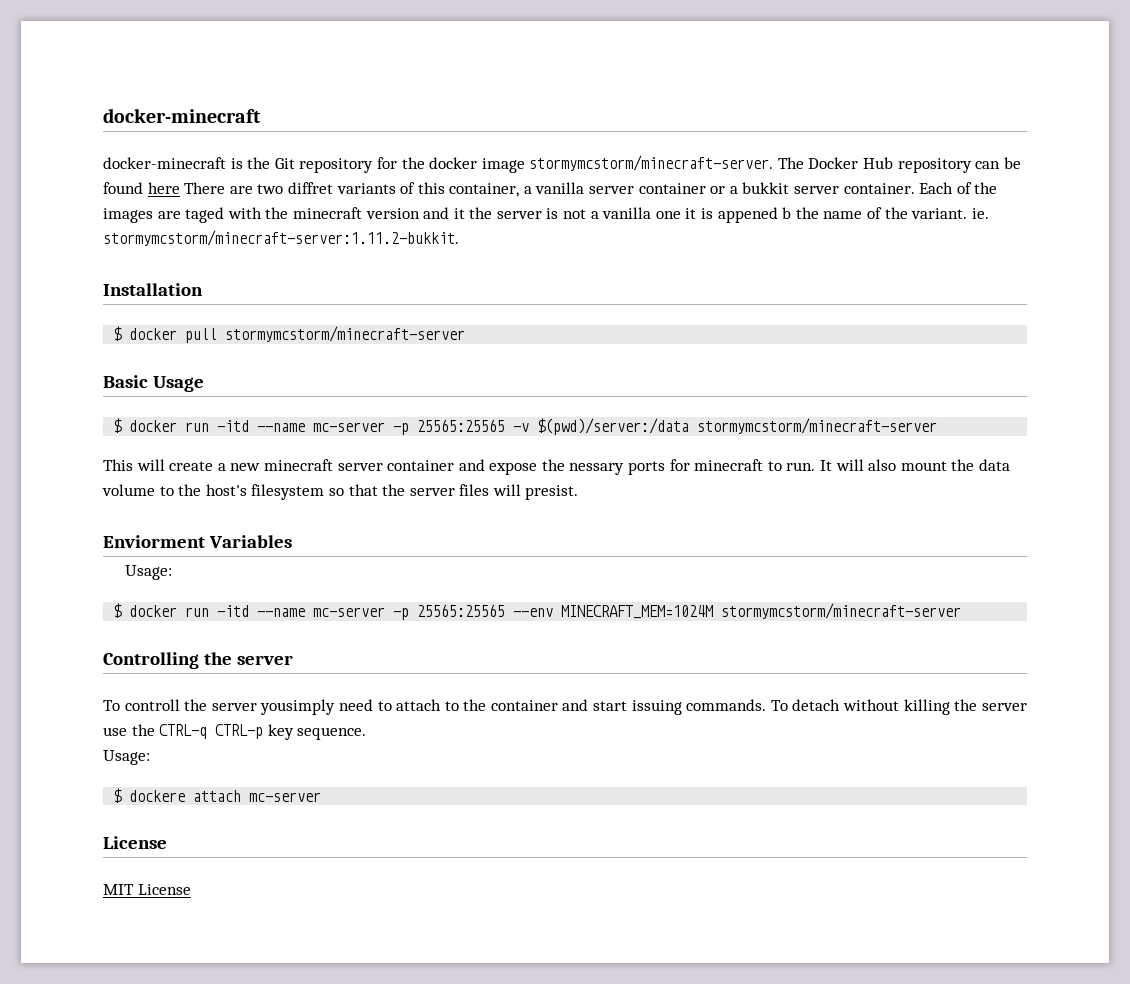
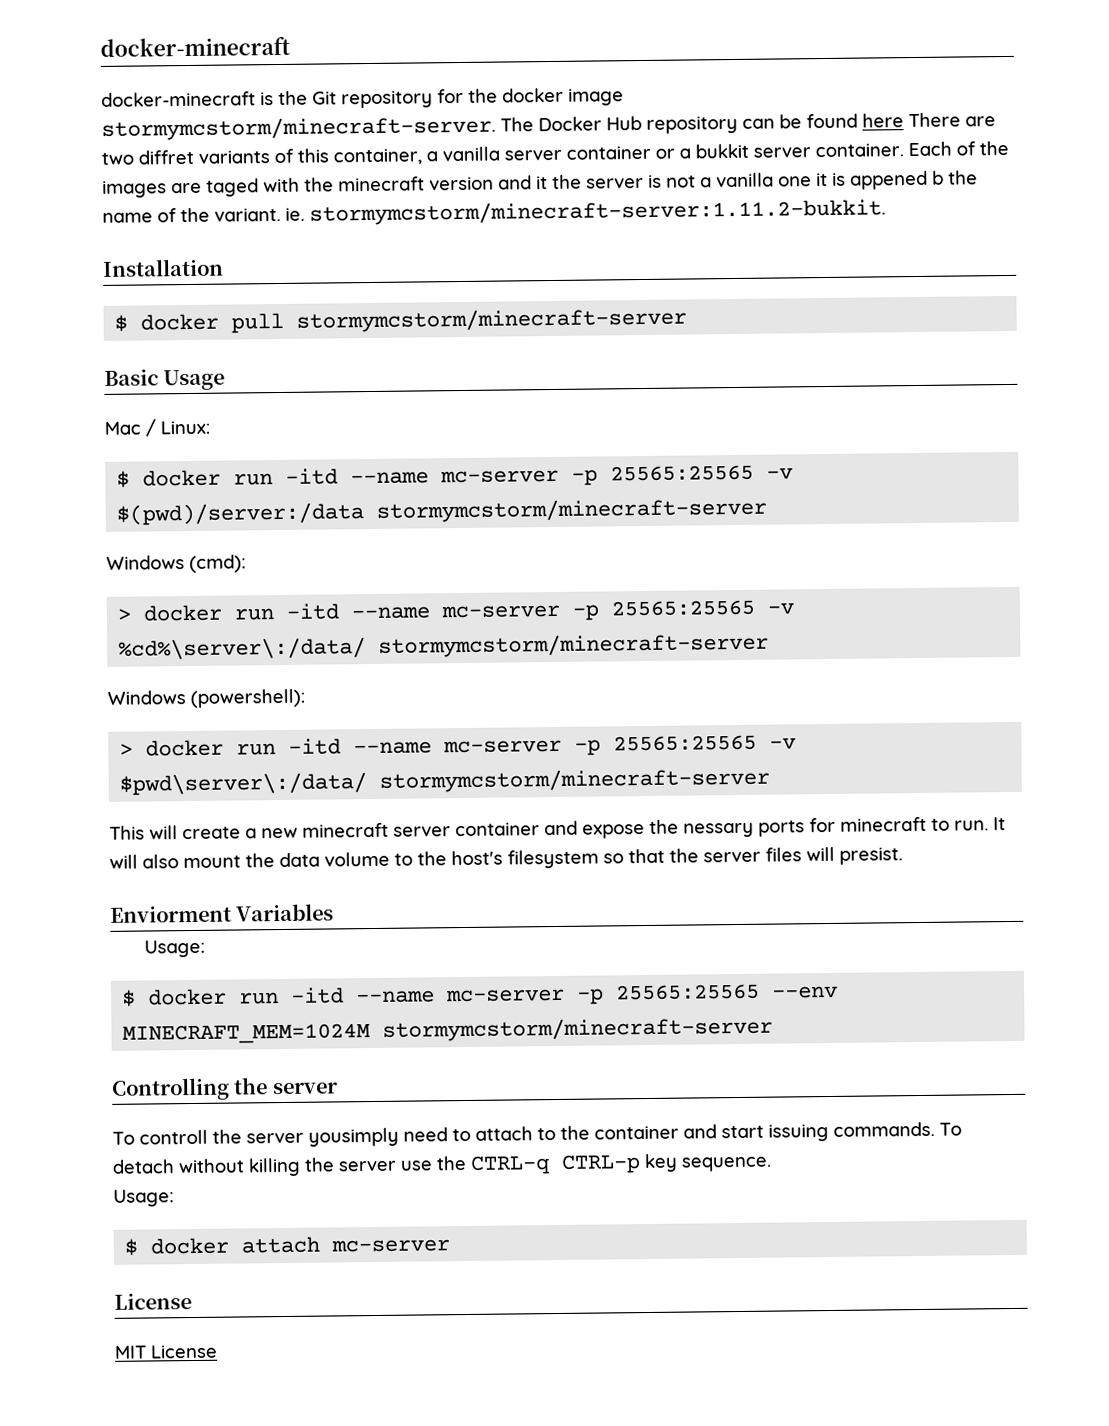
(204, 384) none -> [104,418,210,437] // Mac / Linux:
(938, 426) none -> [106,554,246,574] [117,599,795,622] [118,632,770,660] [107,688,305,708] [119,734,797,757] [119,767,771,796] // Windows (cmd): // > docker run -itd --name mc-server -p 25565:25565 -v %cd%\server\:/data/ stormymcstorm/minecraft-server // Windows (powershell): // > docker run -itd --name mc-server -p 25565:25565 -v $pwd\server\:/data/ stormymcstorm/minecraft-server
[129,790,186,802] dockere -> [150,1237,230,1255] docker

